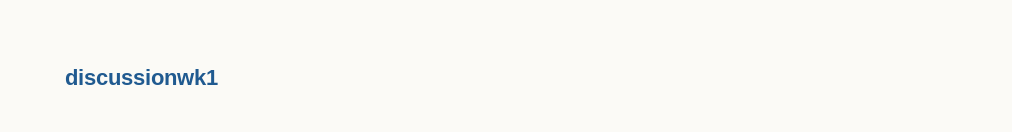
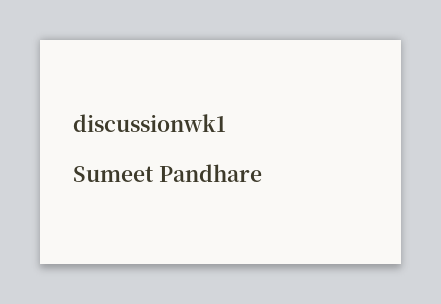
(218, 77) none -> [73,164,262,182] // Sumeet Pandhare

